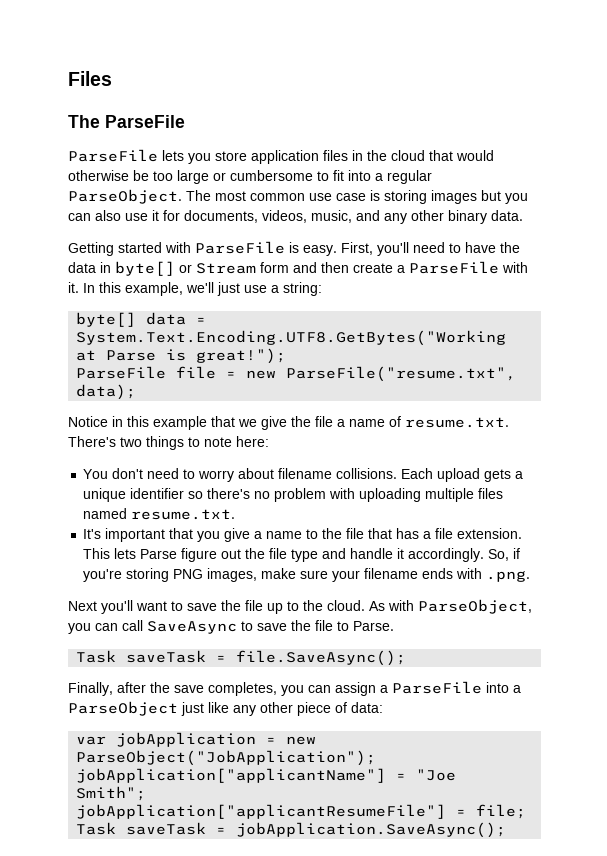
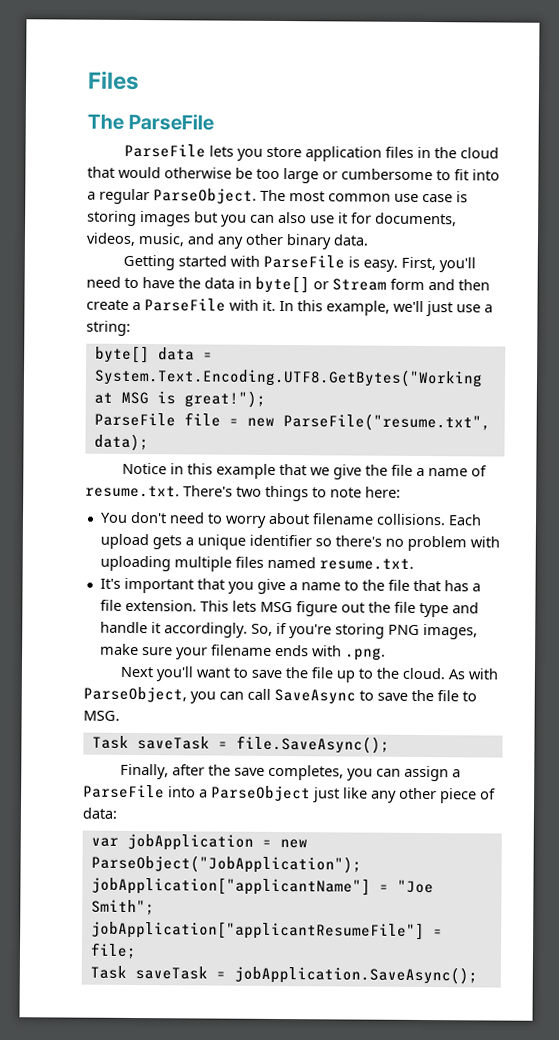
[106,350,157,361] Parse -> [120,391,149,405] MSG
[140,549,178,559] Parse -> [259,601,293,613] MSG
[353,621,394,631] Parse. -> [83,710,120,721] MSG.

